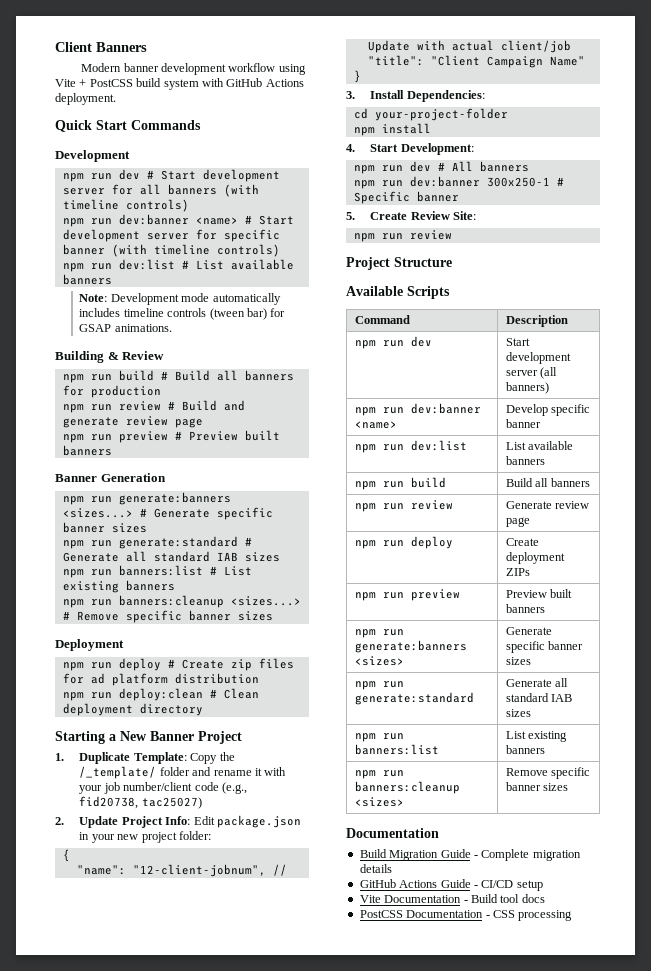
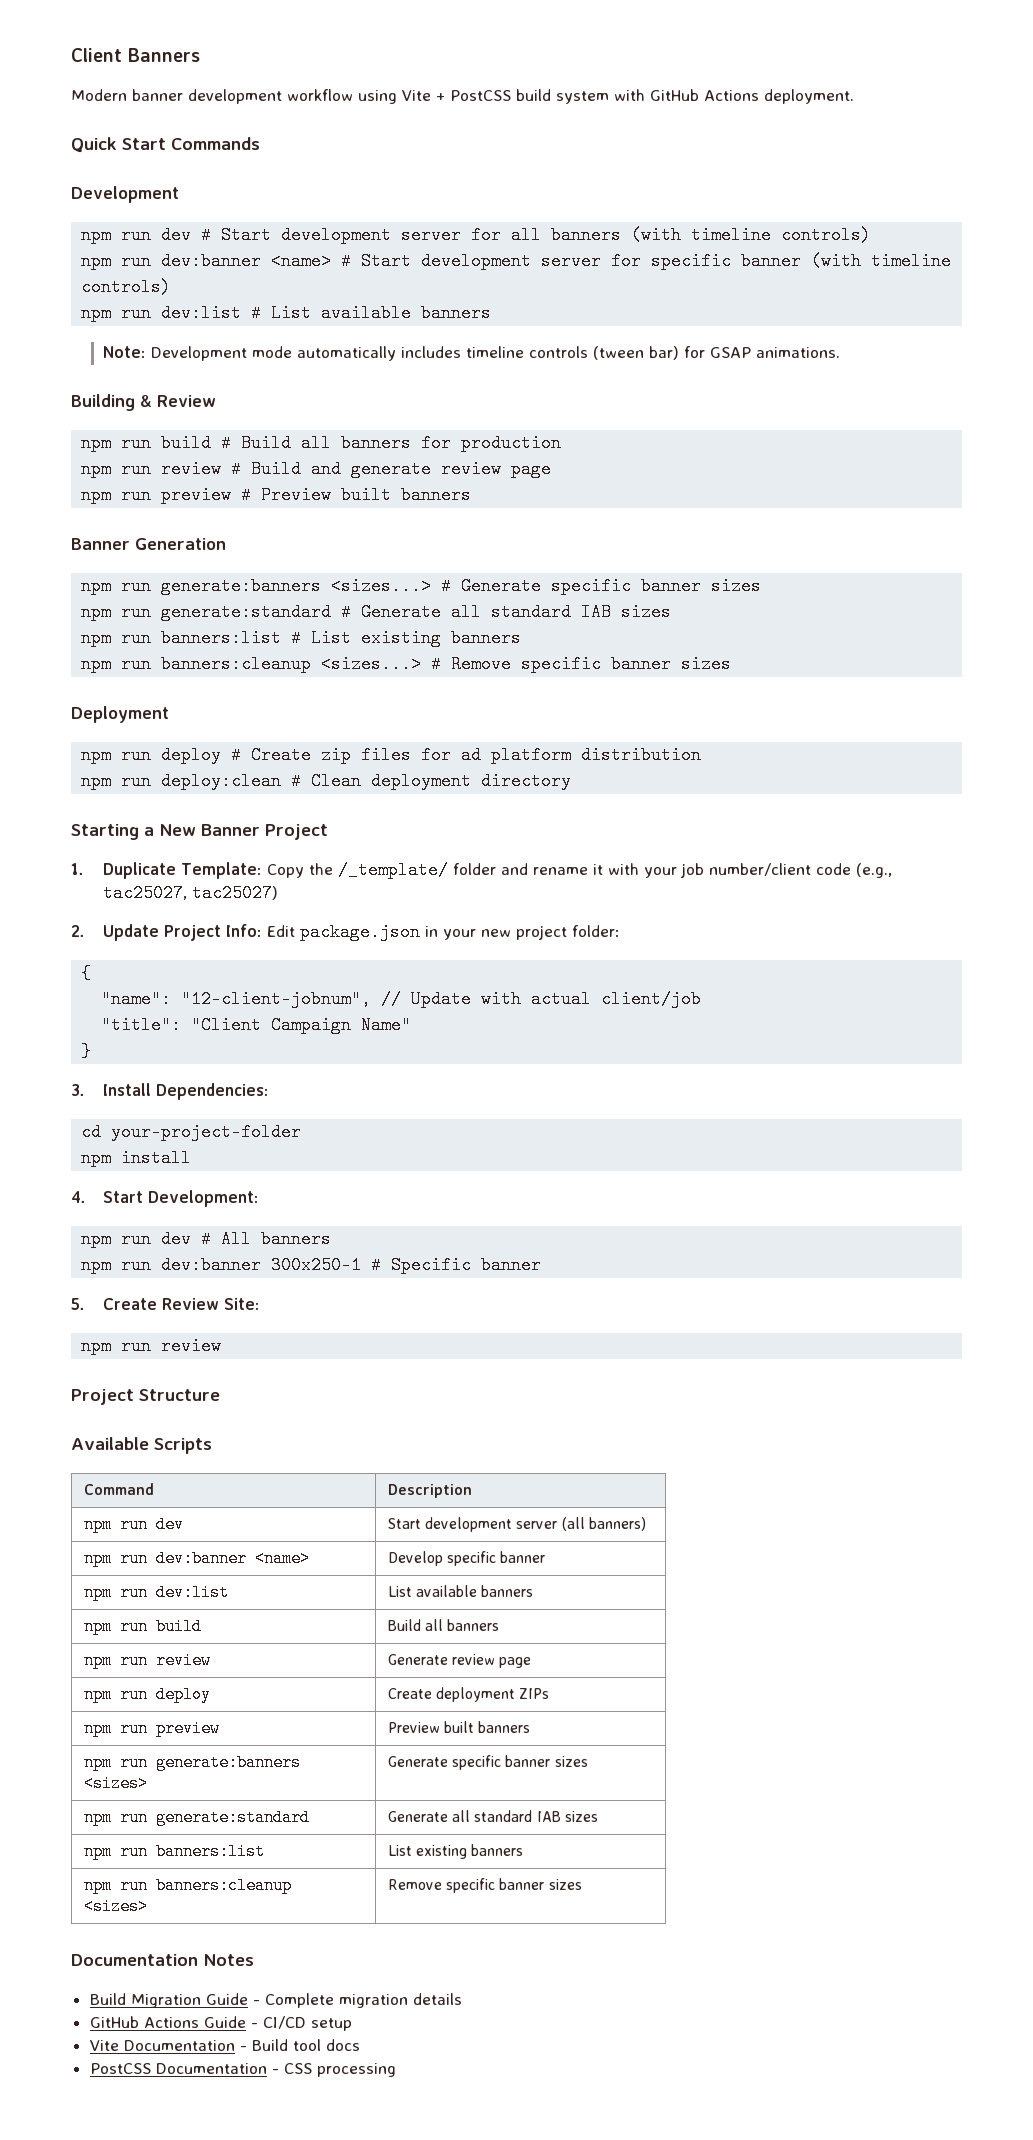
[79,796,139,809] fid20738, -> [103,884,188,902] tac25027,
(439, 833) none -> [203,1954,254,1966] Notes

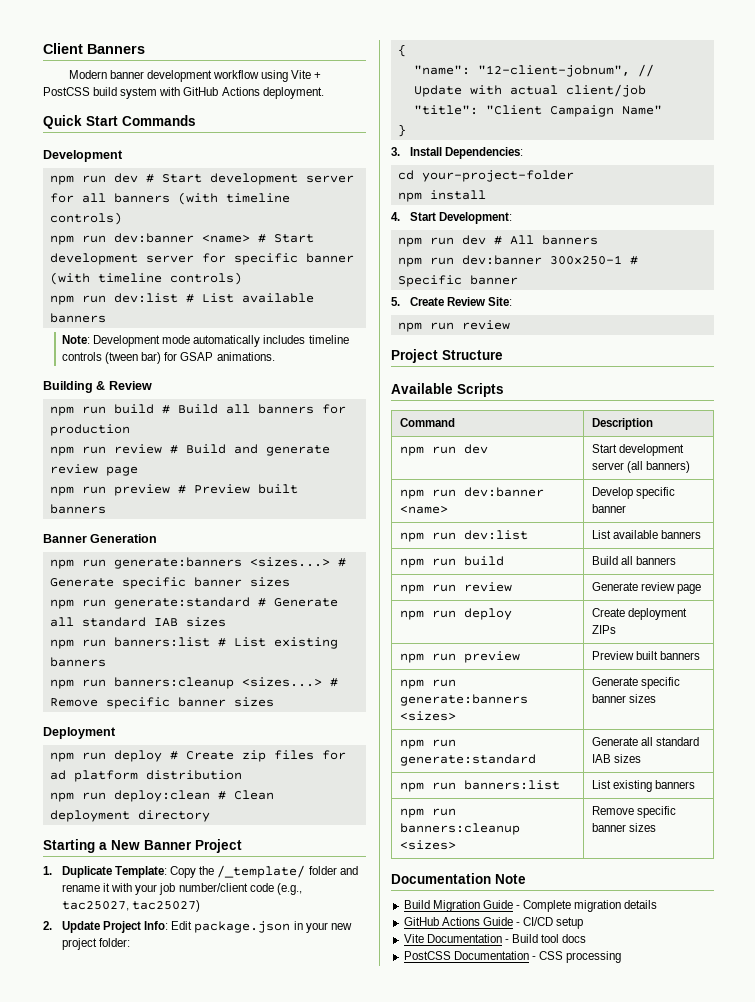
[203,1954,254,1966] Notes -> [495,874,526,884] Note

